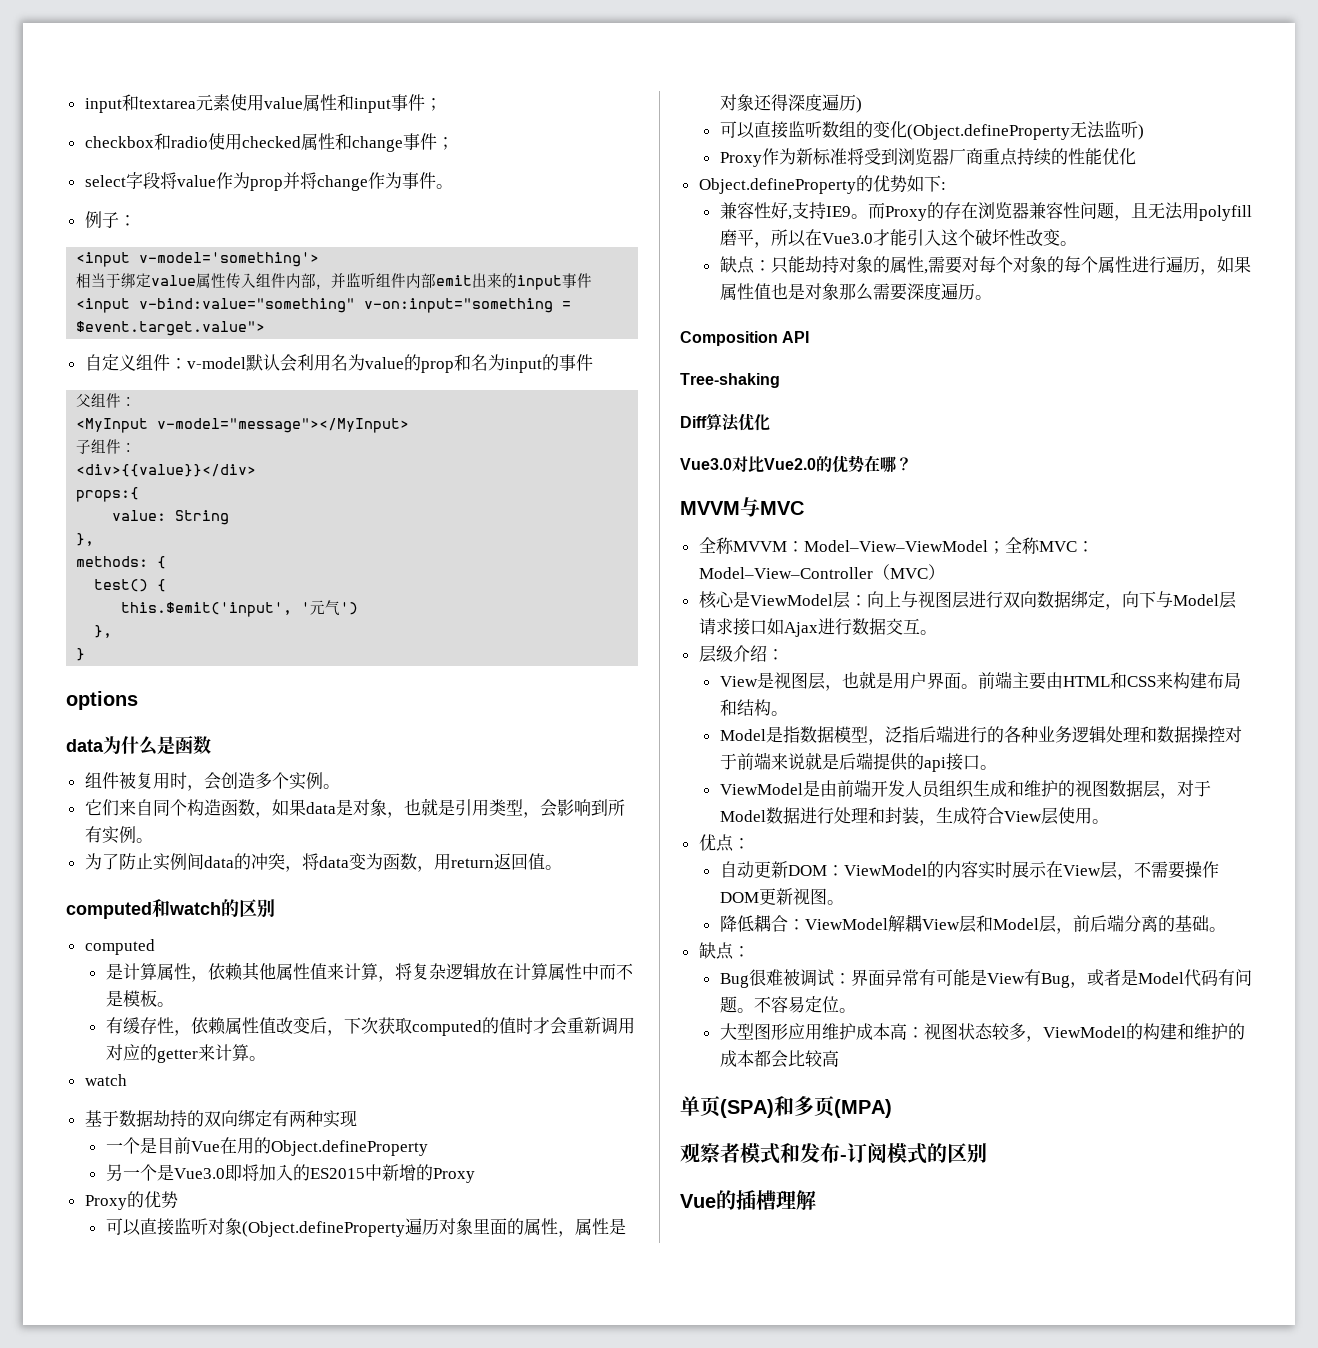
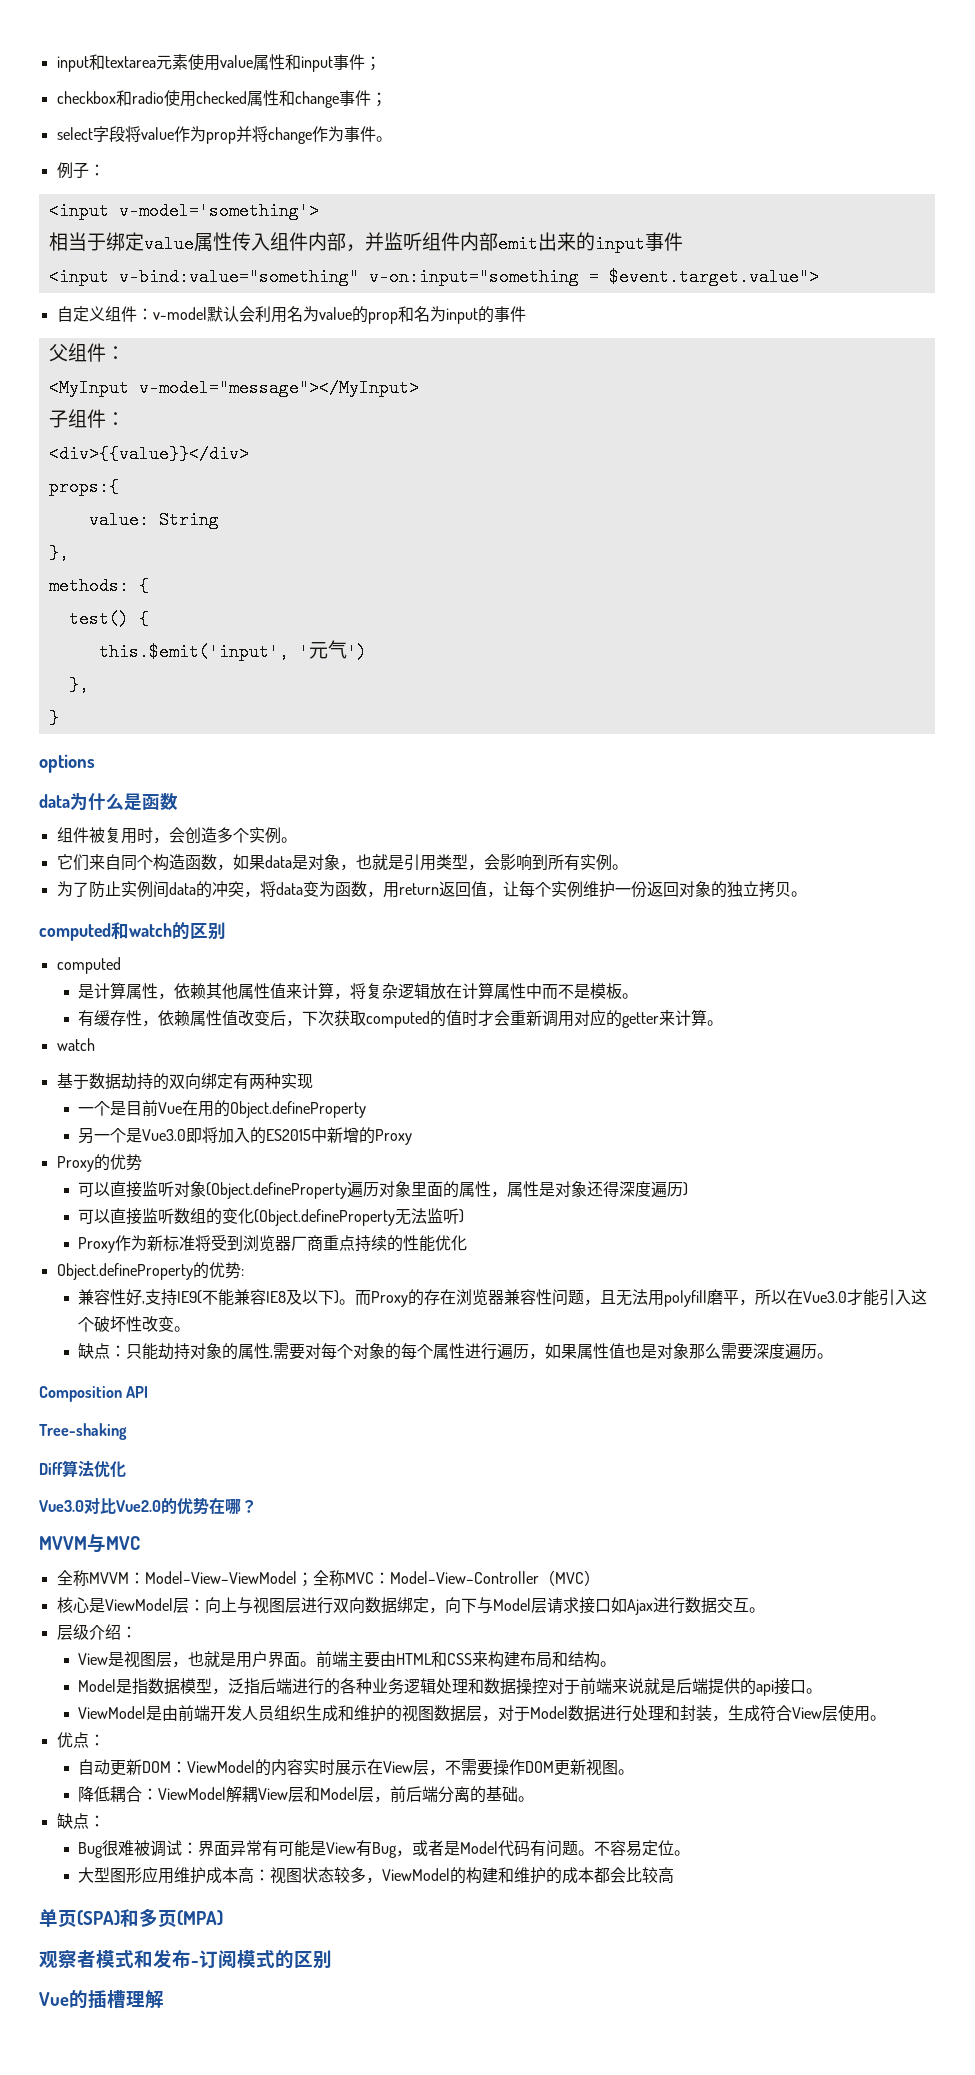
(545, 861) none -> [486,881,791,898] ，让每个实例维护一份返回对象的独立拷贝
[906,175,941,192] 如下 -> (241, 1270) none
[825,206,851,217] IE9 -> [177,1289,340,1306] IE9(不能兼容IE8及以下)

